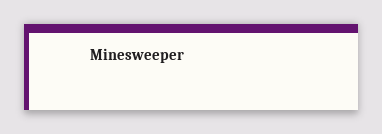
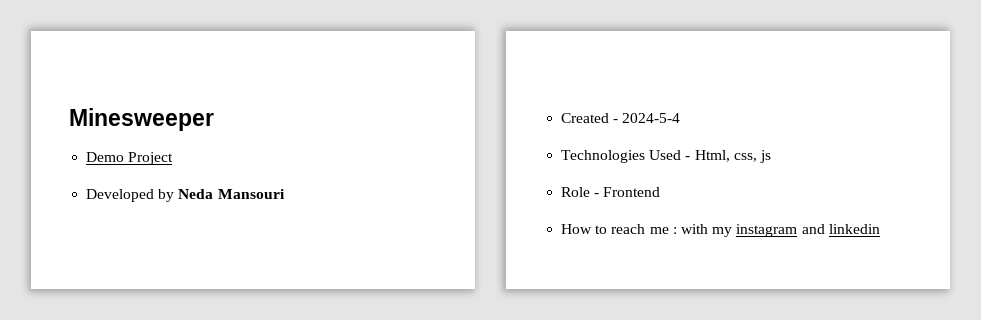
(184, 55) none -> [86,152,174,165] [86,189,285,202] [561,113,681,123] [561,150,771,163] [561,187,661,197] [561,224,880,237] // Demo Project // Developed by Neda Mansouri // Created - 2024-5-4 // Technologies Used - Html, css, js // Role - Frontend // How to reach me : with my instagram and linkedin

